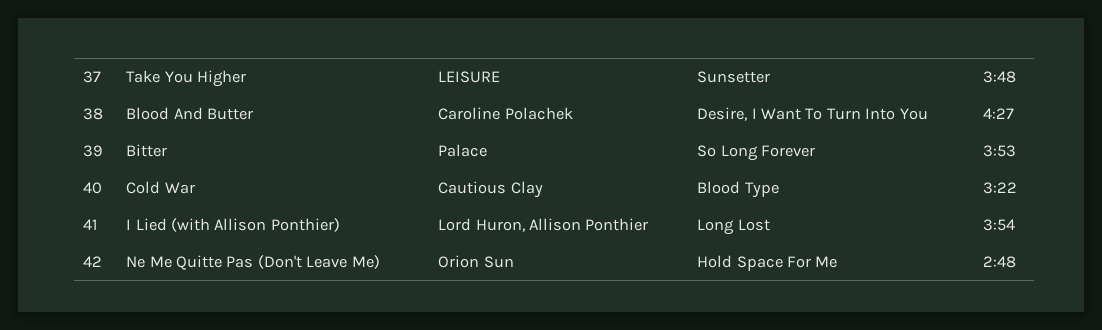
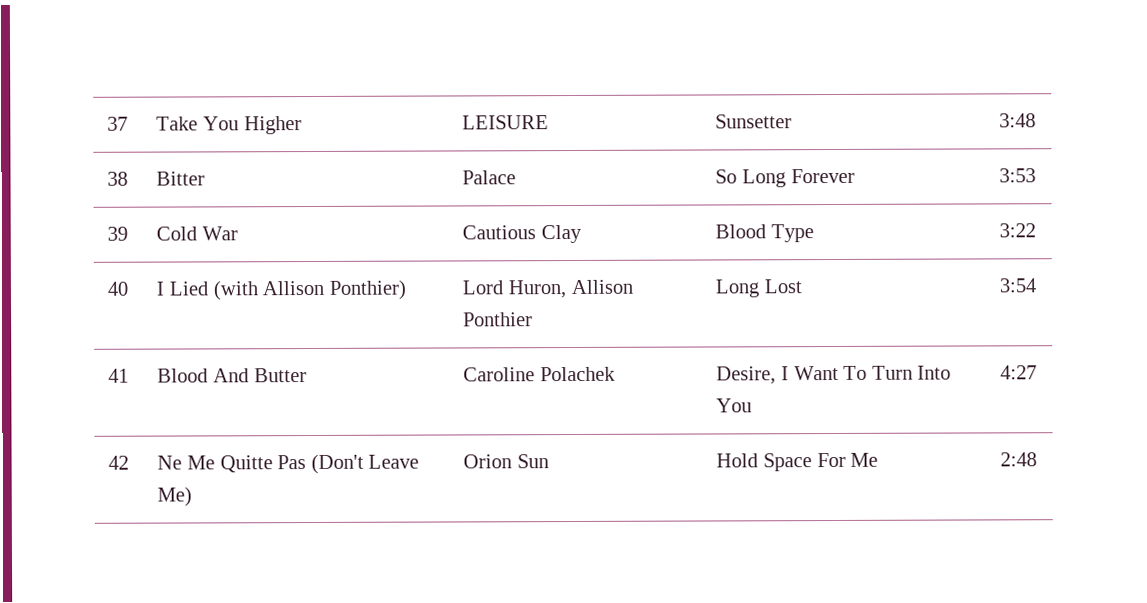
(104, 114) none -> [156,171,206,186] [462,170,517,185] [715,168,855,188] [999,168,1037,183] [107,226,129,241] [156,226,238,241] [462,224,582,244] [715,224,814,243] [999,223,1037,238] [107,281,129,296] [156,279,406,301] [462,279,633,299] [463,312,534,327] [715,279,802,298] [999,278,1037,293] [108,368,130,383] | Bitter | Palace | So Long Forever | 3:53 // 39 | Cold War | Cautious Clay | Blood Type | 3:22 // 40 | I Lied (with Allison Ponthier) | Lord Huron, Allison Ponthier | Long Lost | 3:54 // 41
[83,145,104,157] [126,144,168,157] [438,144,488,157] [697,145,815,161] [983,145,1017,157] [83,182,103,194] [126,181,195,194] [438,181,543,198] [697,181,779,198] [983,182,1018,194] [83,219,98,230] [126,218,340,232] [438,218,649,232] [697,219,770,235] [983,219,1016,231] // 39 | Bitter | Palace | So Long Forever | 3:53 // 40 | Cold War | Cautious Clay | Blood Type | 3:22 // 41 | I Lied (with Allison Ponthier) | Lord Huron, Allison Ponthier | Long Lost | 3:54 -> (1038, 372) none

